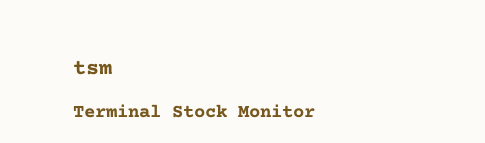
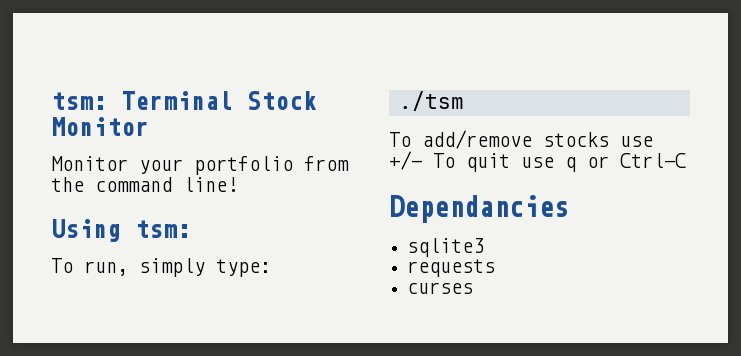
[73,61,112,75] tsm // -> [51,92,107,110] tsm:
(315, 111) none -> [51,156,349,175] [51,177,238,192] [51,219,191,242] [51,258,271,277] [398,91,464,111] [389,130,653,149] [389,151,686,172] [389,195,569,223] [407,238,485,257] [407,259,496,277] [407,282,474,294] // Monitor your portfolio from the command line! // Using tsm: // To run, simply type: // ./tsm // To add/remove stocks use +/- To quit use q or Ctrl-C // Dependancies // sqlite3 // requests // curses

